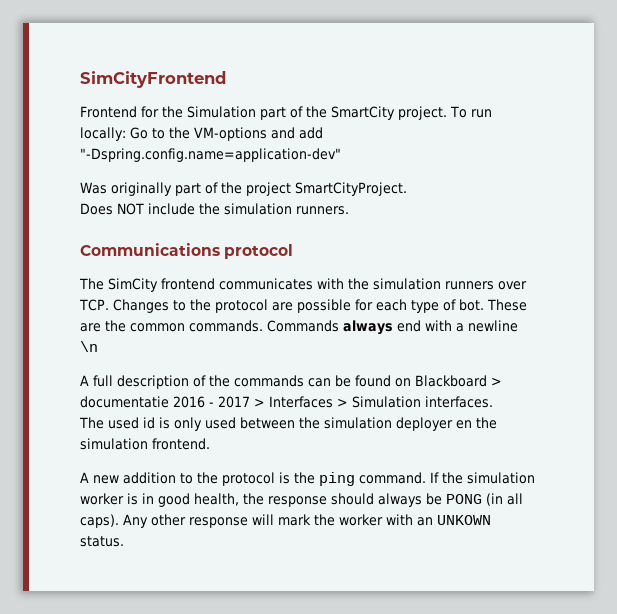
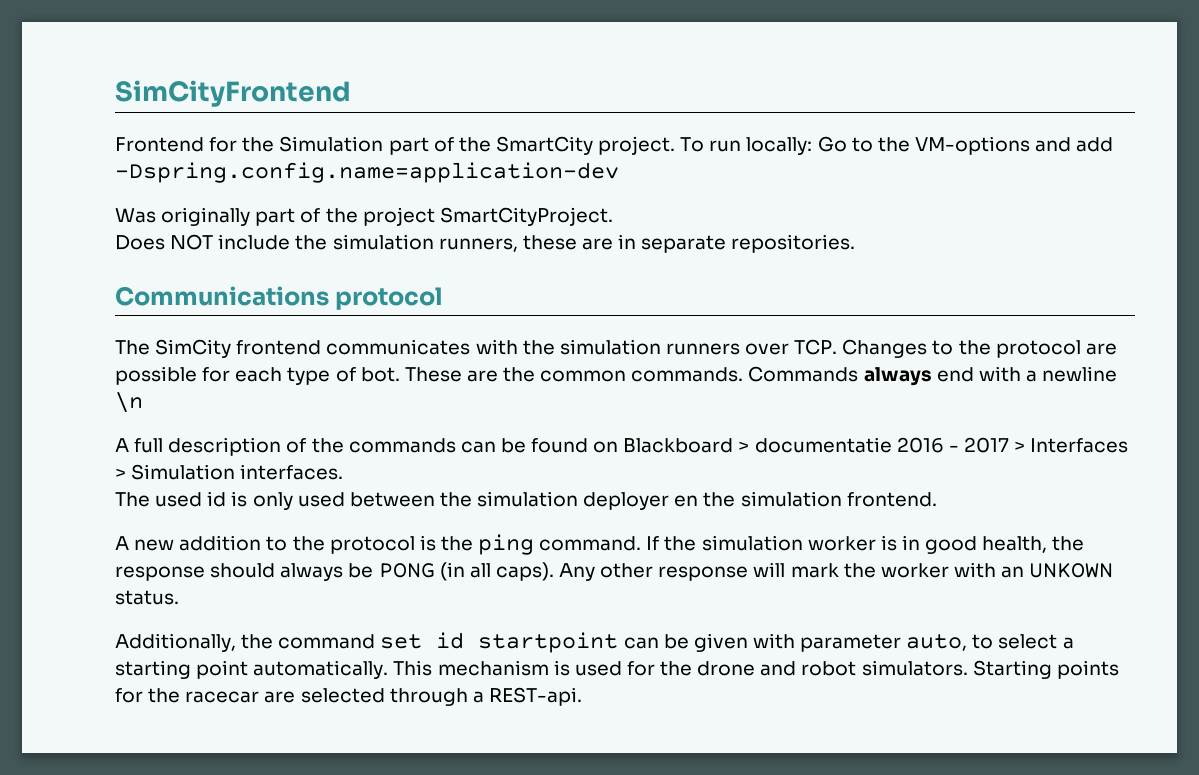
[80,148,341,162] "-Dspring.config.name=application-dev" -> [115,162,619,183] -Dspring.config.name=application-dev
[296,206,349,215] runners. -> [438,234,856,253] runners, these are in separate repositories.
(124, 541) none -> [115,632,1074,653] [115,660,1119,679] [115,687,582,706] // Additionally, the command set id startpoint can be given with parameter auto, to select a starting point automatically. This mechanism is used for the drone and robot simulators. Starting points for the racecar are selected through a REST-api.

